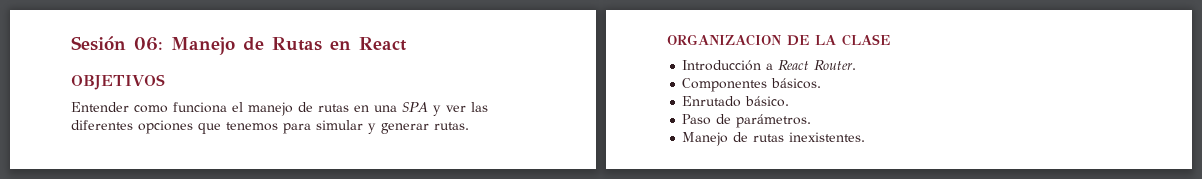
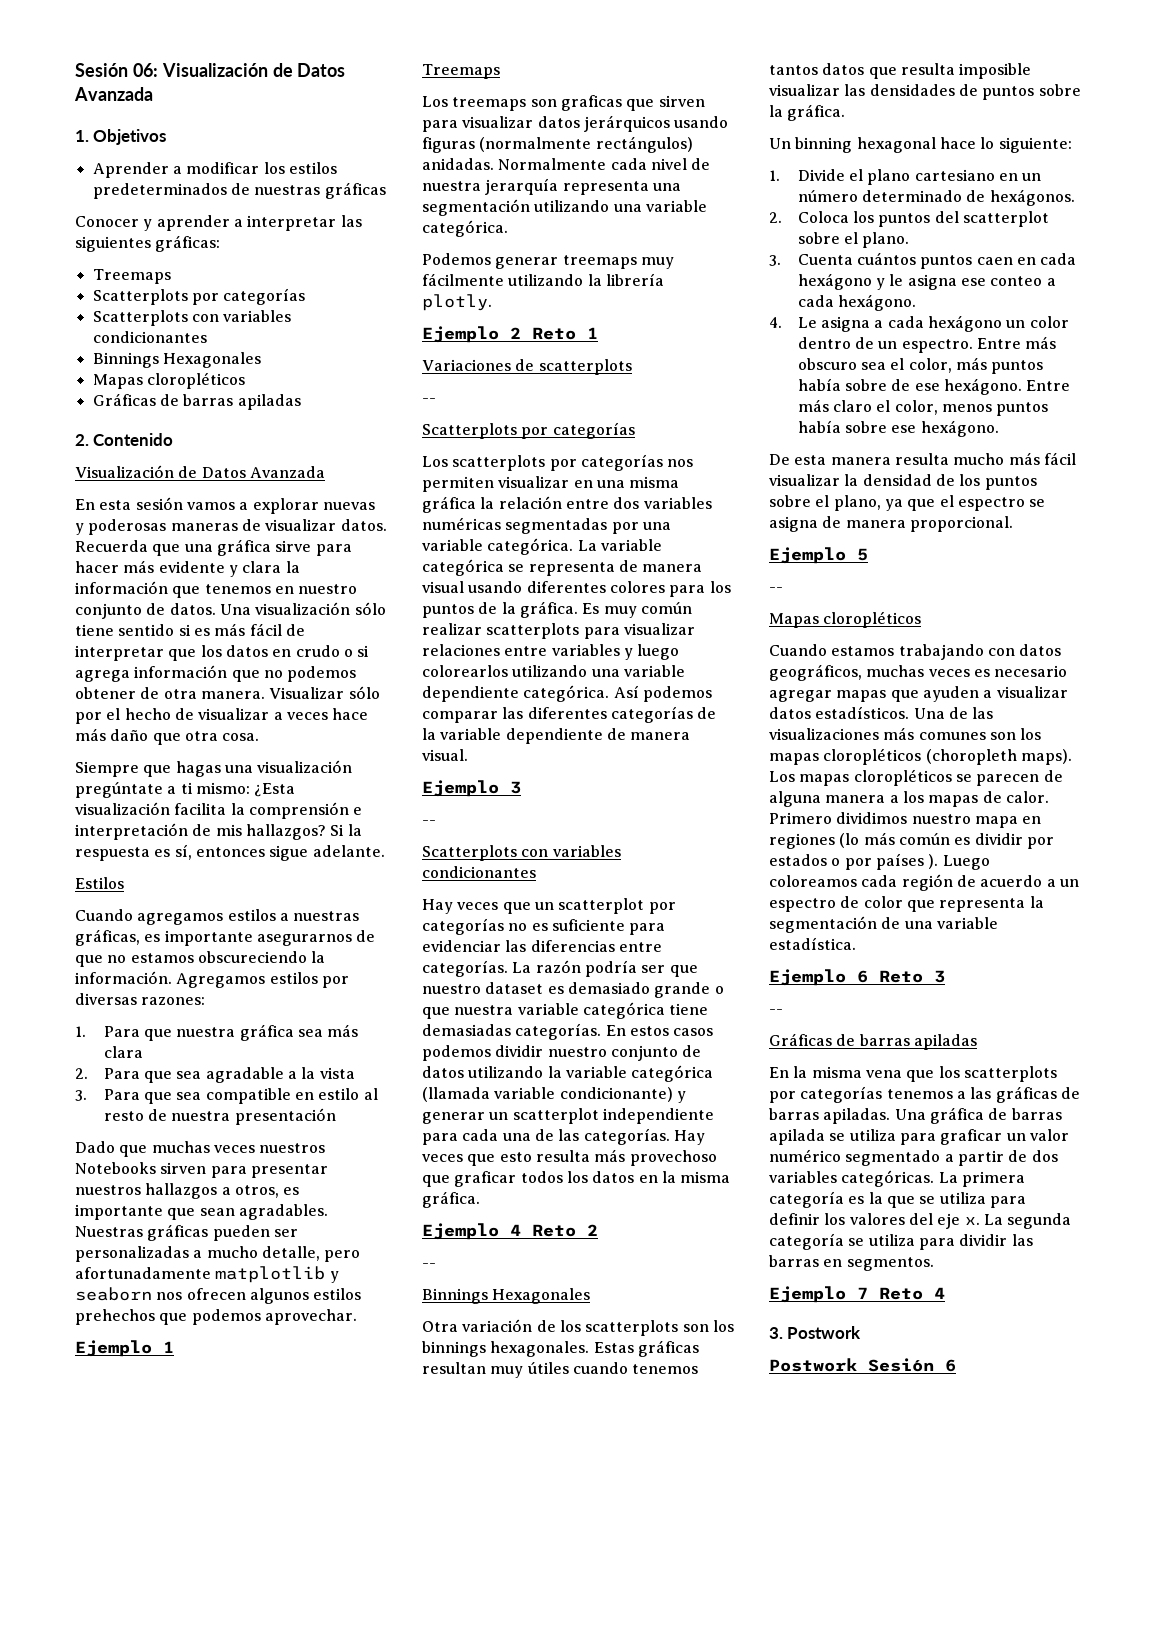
[171,37,407,55] [71,74,165,90] [71,102,488,116] [71,120,469,134] [667,34,890,46] [682,60,857,71] [682,78,822,92] [682,96,790,107] [682,114,812,128] [682,132,866,146] Manejo de Rutas en React // OBJETIVOS // Entender como funciona el manejo de rutas en una SPA y ver las diferentes opciones que tenemos para simular y generar rutas. // ORGANIZACION DE LA CLASE // Introducción a React Router. // Componentes básicos. // Enrutado básico. // Paso de parámetros. // Manejo de rutas inexistentes. -> [161,63,346,77] [74,87,153,101] [75,129,167,145] [92,162,337,178] [92,182,386,199] [75,215,362,231] [75,235,221,252] [92,269,171,284] [92,288,306,305] [92,310,292,326] [92,331,207,343] [92,352,261,368] [92,372,245,389] [92,393,301,410] [75,433,174,446] [75,465,325,478] [75,497,375,514] [75,519,387,535] [75,539,352,556] [75,560,300,577] [75,581,358,598] [75,602,386,619] [75,623,305,636] [75,645,370,661] [75,665,357,682] [75,686,380,699] [75,708,369,724] [75,728,260,745] [75,760,353,777] [75,782,296,798] [75,802,363,819] [75,823,362,840] [75,844,385,861] [75,877,124,889] [75,909,360,925] [75,929,376,946] [75,951,326,967] [75,971,349,988] [75,993,206,1005] [75,1024,359,1041] [103,1046,143,1058] [75,1067,355,1083] [75,1088,378,1104] [103,1108,336,1125] [75,1141,326,1157] [75,1162,328,1178] [75,1183,300,1199] [75,1204,328,1220] [75,1224,298,1241] [75,1246,361,1262] [75,1266,339,1283] [75,1287,362,1304] [75,1309,357,1325] [75,1340,174,1357] [422,64,500,79] [422,95,705,111] [422,115,729,132] [422,136,693,153] [422,158,711,170] [422,178,681,195] [422,199,707,216] [422,220,508,237] [422,253,674,269] [422,273,664,286] [422,294,492,311] [422,326,598,343] [422,359,632,375] [422,398,436,403] [422,422,635,439] [422,454,694,471] [422,476,680,492] [422,496,712,513] [422,517,671,534] [422,538,662,555] [422,559,703,576] [422,581,731,597] [422,601,692,618] [422,623,695,639] [422,644,680,660] [422,665,685,677] [422,685,712,702] [422,706,717,723] [422,728,691,744] [422,749,468,761] [422,780,521,797] [422,820,436,825] [422,845,621,861] [422,866,536,878] [422,898,676,914] [422,918,666,935] [422,940,662,952] [422,960,698,977] [422,982,724,998] [422,1002,709,1019] [422,1023,714,1040] [422,1045,702,1061] [422,1065,714,1082] [422,1087,686,1103] [422,1108,714,1124] [422,1128,705,1145] [422,1149,717,1166] [422,1171,731,1187] [422,1191,480,1208] [422,1223,598,1240] [422,1263,436,1268] [422,1288,591,1304] [422,1319,734,1336] [422,1340,699,1357] [422,1362,699,1378] [769,63,1032,79] [769,84,1081,100] [769,104,846,121] [769,137,1072,153] [769,169,1042,185] [797,189,1075,206] [769,211,1050,227] [797,232,910,248] [769,252,1077,269] [797,273,1056,290] [797,294,917,311] [769,315,1069,332] [797,336,1057,353] [797,357,1044,374] [797,378,1071,395] [797,399,1049,416] [797,420,999,437] [769,452,1076,465] [769,474,1037,490] [769,495,1046,511] [769,516,1013,532] [769,547,868,564] [769,587,783,592] [769,611,922,628] [769,644,1062,660] [769,664,1068,681] [769,686,1068,702] [769,706,994,719] [769,727,1042,740] [769,748,1072,765] [769,769,1063,786] [769,791,1049,807] [769,812,1042,828] [769,832,1054,849] [769,853,990,870] [769,874,1079,891] [769,896,1044,912] [769,916,998,933] [769,937,856,950] [769,969,945,986] [769,1009,783,1014] [769,1033,977,1050] [769,1066,1057,1082] [769,1086,1080,1103] [769,1107,1062,1124] [769,1129,1069,1145] [769,1149,1058,1166] [769,1170,1025,1187] [769,1191,1026,1208] [769,1213,1072,1229] [769,1233,1033,1250] [769,1255,934,1271] [769,1286,945,1303] [769,1326,862,1339] [769,1358,956,1372] Visualización de Datos Avanzada // 1. Objetivos // Aprender a modificar los estilos predeterminados de nuestras gráficas // Conocer y aprender a interpretar las siguientes gráficas: // Treemaps // Scatterplots por categorías // Scatterplots con variables condicionantes // Binnings Hexagonales // Mapas cloropléticos // Gráficas de barras apiladas // 2. Contenido // Visualización de Datos Avanzada // En esta sesión vamos a explorar nuevas y poderosas maneras de visualizar datos. Recuerda que una gráfica sirve para hacer más evidente y clara la información que tenemos en nuestro conjunto de datos. Una visualización sólo tiene sentido si es más fácil de interpretar que los datos en crudo o si agrega información que no podemos obtener de otra manera. Visualizar sólo por el hecho de visualizar a veces hace más daño que otra cosa. // Siempre que hagas una visualización pregúntate a ti mismo: ¿Esta visualización facilita la comprensión e interpretación de mis hallazgos? Si la respuesta es sí, entonces sigue adelante. // Estilos // Cuando agregamos estilos a nuestras gráficas, es importante asegurarnos de que no estamos obscureciendo la información. Agregamos estilos por diversas razones: // 1. Para que nuestra gráfica sea más clara // 2. Para que sea agradable a la vista // 3. Para que sea compatible en estilo al resto de nuestra presentación // Dado que muchas veces nuestros Notebooks sirven para presentar nuestros hallazgos a otros, es importante que sean agradables. Nuestras gráficas pueden ser personalizadas a mucho detalle, pero afortunadamente matplotlib y seaborn nos ofrecen algunos estilos prehechos que podemos aprovechar. // Ejemplo 1 // Treemaps // Los treemaps son graficas que sirven para visualizar datos jerárquicos usando figuras (normalmente rectángulos) anidadas. Normalmente cada nivel de nuestra jerarquía representa una segmentación utilizando una variable categórica. // Podemos generar treemaps muy fácilmente utilizando la librería plotly. // Ejemplo 2 Reto 1 // Variaciones de scatterplots // -- // Scatterplots por categorías // Los scatterplots por categorías nos permiten visualizar en una misma gráfica la relación entre dos variables numéricas segmentadas por una variable categórica. La variable categórica se representa de manera visual usando diferentes colores para los puntos de la gráfica. Es muy común realizar scatterplots para visualizar relaciones entre variables y luego colorearlos utilizando una variable dependiente categórica. Así podemos comparar las diferentes categorías de la variable dependiente de manera visual. // Ejemplo 3 // -- // Scatterplots con variables condicionantes // Hay veces que un scatterplot por categorías no es suficiente para evidenciar las diferencias entre categorías. La razón podría ser que nuestro dataset es demasiado grande o que nuestra variable categórica tiene demasiadas categorías. En estos casos podemos dividir nuestro conjunto de datos utilizando la variable categórica (llamada variable condicionante) y generar un scatterplot independiente para cada una de las categorías. Hay veces que esto resulta más provechoso que graficar todos los datos en la misma gráfica. // Ejemplo 4 Reto 2 // -- // Binnings Hexagonales // Otra variación de los scatterplots son los binnings hexagonales. Estas gráficas resultan muy útiles cuando tenemos tantos datos que resulta imposible visualizar las densidades de puntos sobre la gráfica. // Un binning hexagonal hace lo siguiente: // 1. Divide el plano cartesiano en un número determinado de hexágonos. // 2. Coloca los puntos del scatterplot sobre el plano. // 3. Cuenta cuántos puntos caen en cada hexágono y le asigna ese conteo a cada hexágono. // 4. Le asigna a cada hexágono un color dentro de un espectro. Entre más obscuro sea el color, más puntos había sobre de ese hexágono. Entre más claro el color, menos puntos había sobre ese hexágono. // De esta manera resulta mucho más fácil visualizar la densidad de los puntos sobre el plano, ya que el espectro se asigna de manera proporcional. // Ejemplo 5 // -- // Mapas cloropléticos // Cuando estamos trabajando con datos geográficos, muchas veces es necesario agregar mapas que ayuden a visualizar datos estadísticos. Una de las visualizaciones más comunes son los mapas cloropléticos (choropleth maps). Los mapas cloropléticos se parecen de alguna manera a los mapas de calor. Primero dividimos nuestro mapa en regiones (lo más común es dividir por estados o por países ). Luego coloreamos cada región de acuerdo a un espectro de color que representa la segmentación de una variable estadística. // Ejemplo 6 Reto 3 // -- // Gráficas de barras apiladas // En la misma vena que los scatterplots por categorías tenemos a las gráficas de barras apiladas. Una gráfica de barras apilada se utiliza para graficar un valor numérico segmentado a partir de dos variables categóricas. La primera categoría es la que se utiliza para definir los valores del eje x. La segunda categoría se utiliza para dividir las barras en segmentos. // Ejemplo 7 Reto 4 // 3. Postwork // Postwork Sesión 6

